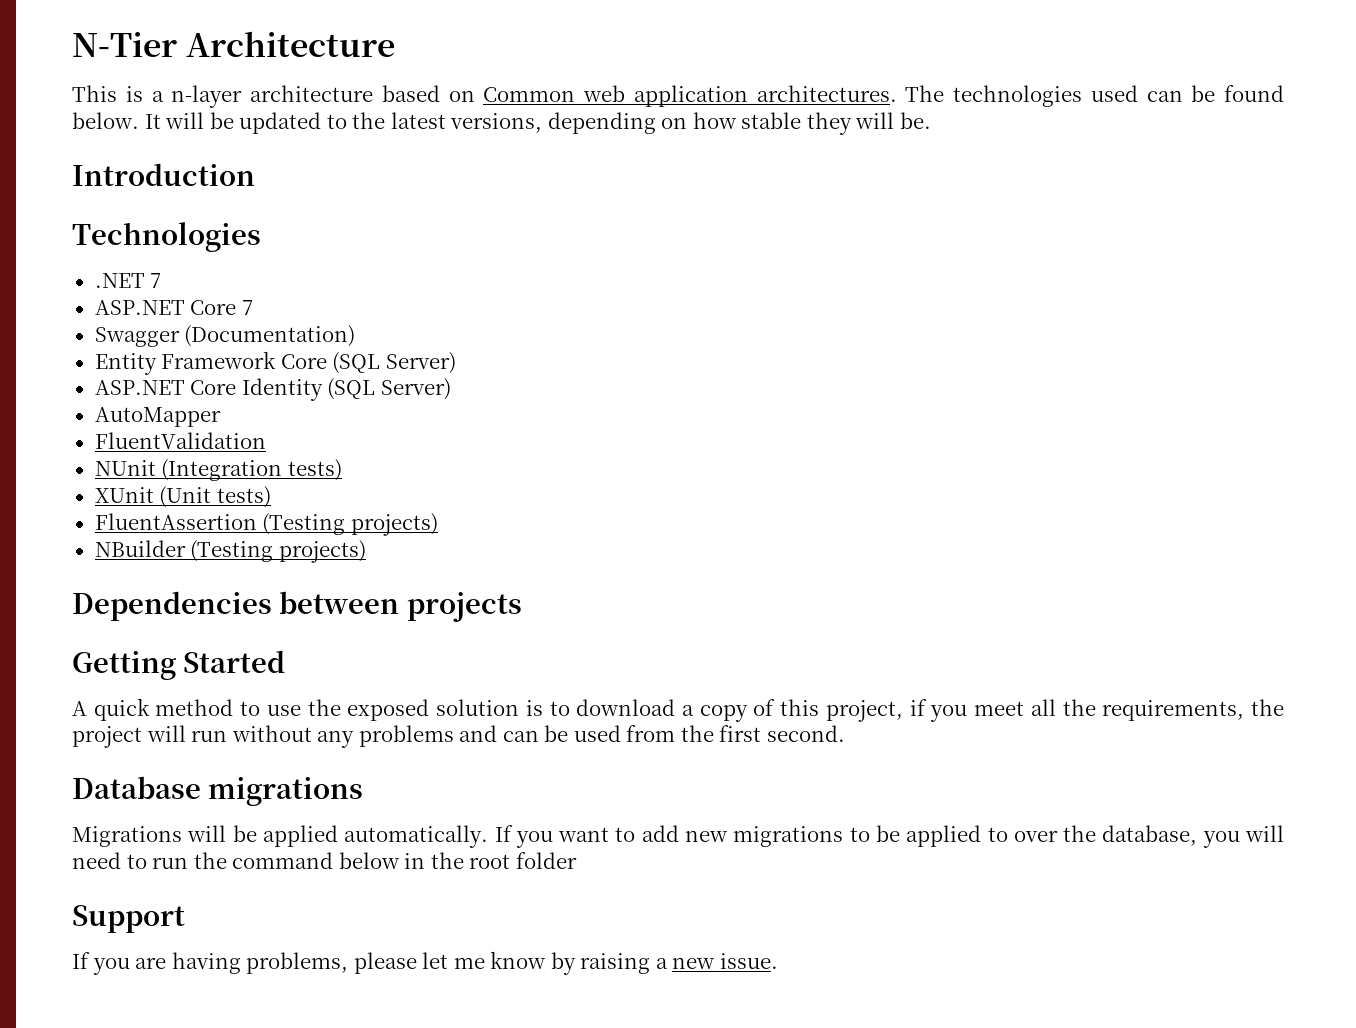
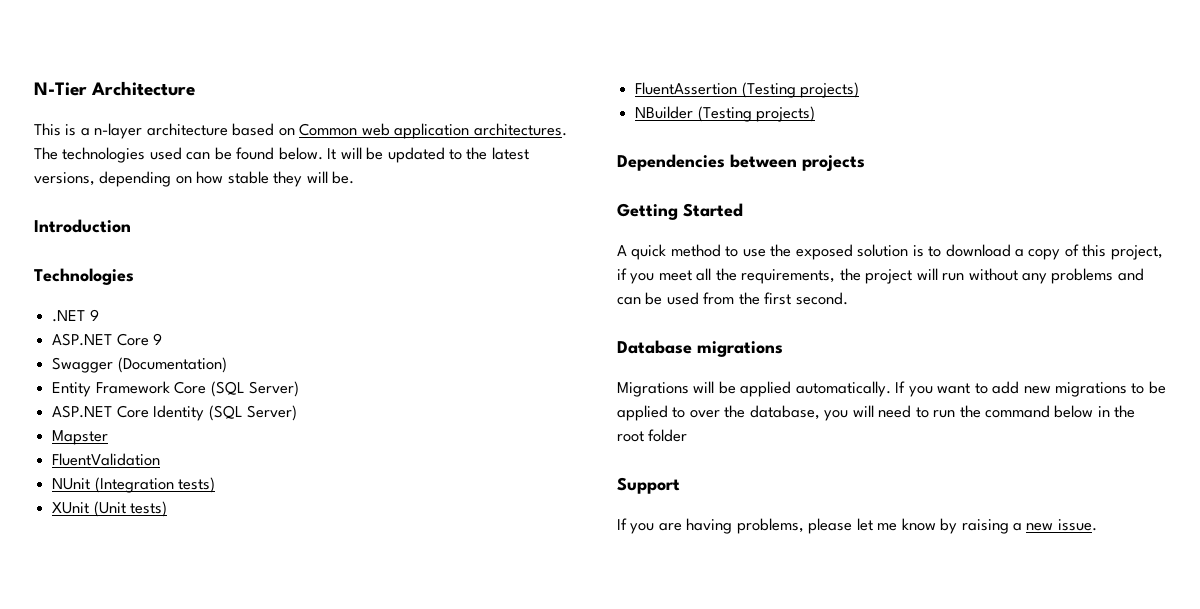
[150,273,162,288] [94,300,253,315] 7 // ASP.NET Core 7 -> [89,309,99,321] [52,333,163,346] 9 // ASP.NET Core 9
[94,407,221,427] AutoMapper -> [52,430,109,445] Mapster

